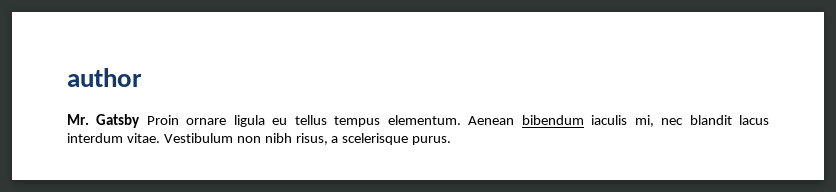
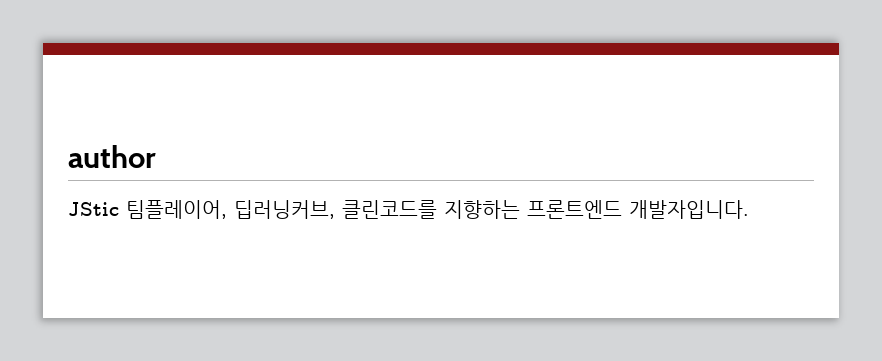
[67,114,769,128] [67,133,452,145] Mr. Gatsby Proin ornare ligula eu tellus tempus elementum. Aenean bibendum iaculis mi, nec blandit lacus interdum vitae. Vestibulum non nibh risus, a scelerisque purus. -> [68,200,749,219] JStic 팀플레이어, 딥러닝커브, 클린코드를 지향하는 프론트엔드 개발자입니다.

